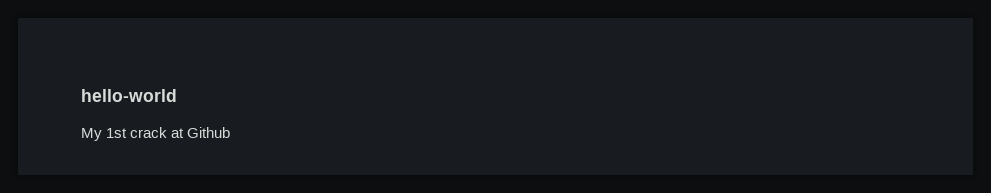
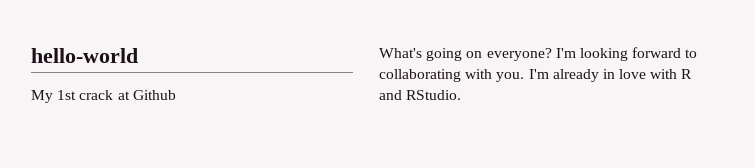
(231, 132) none -> [379,47,698,61] [379,69,693,82] [379,90,462,100] // What's going on everyone? I'm looking forward to collaborating with you. I'm already in love with R and RStudio.

